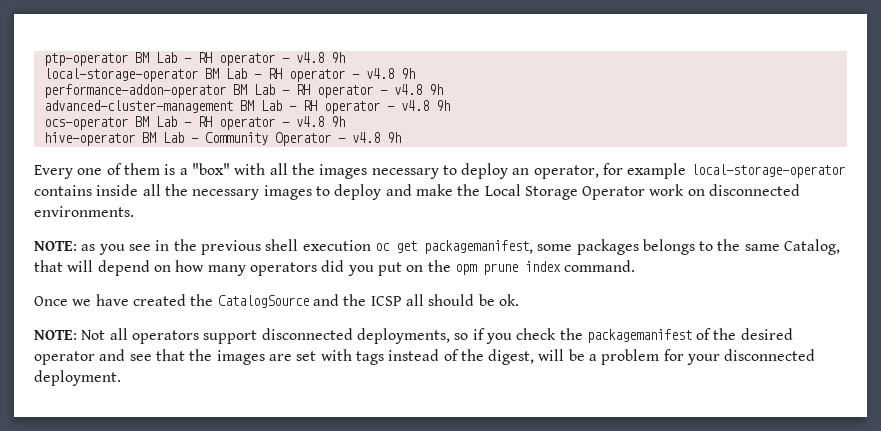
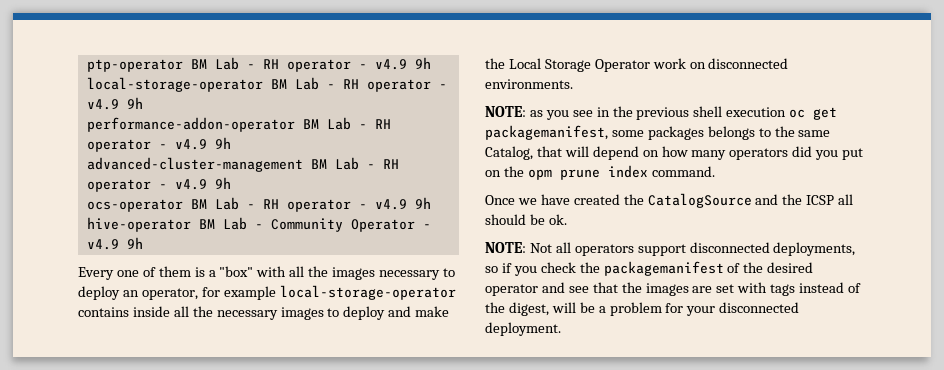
[295,52,324,63] v4.8 -> [374,59,407,70] v4.9
[365,68,394,79] v4.8 -> [86,99,119,110] v4.9
[393,84,422,95] v4.8 -> [174,139,207,150] v4.9
[400,100,429,111] v4.8 -> [174,179,207,190] v4.9
[295,116,324,127] v4.8 -> [374,199,407,210] v4.9
[351,132,380,143] v4.8 -> [86,239,119,250] v4.9

